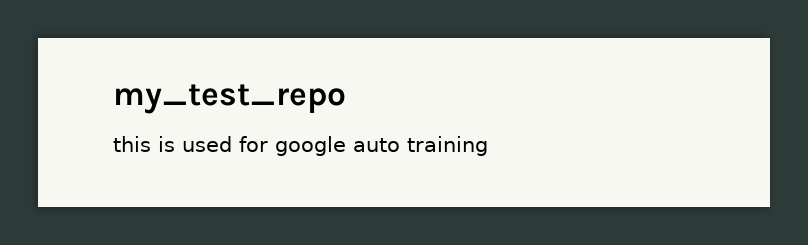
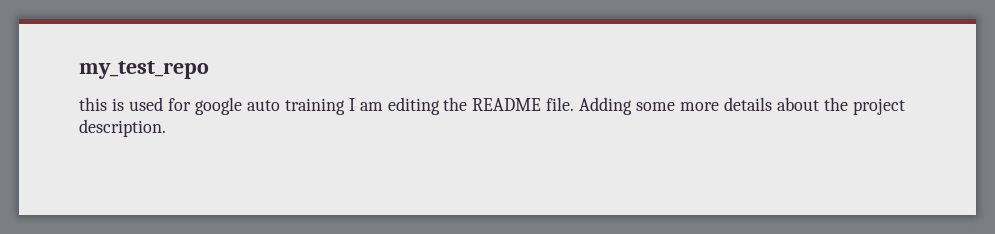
(488, 146) none -> [348,97,905,115] [79,119,166,137] I am editing the README file. Adding some more details about the project description.

